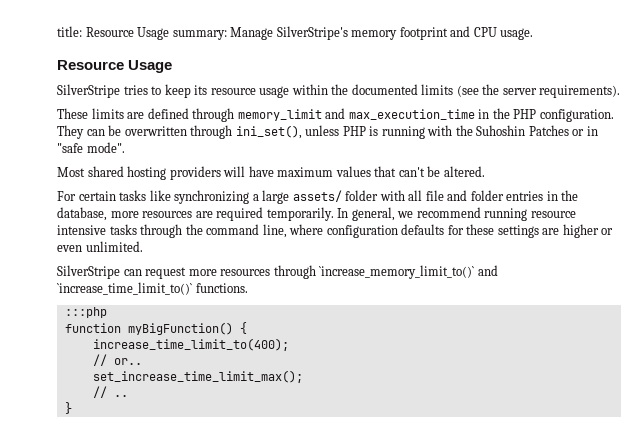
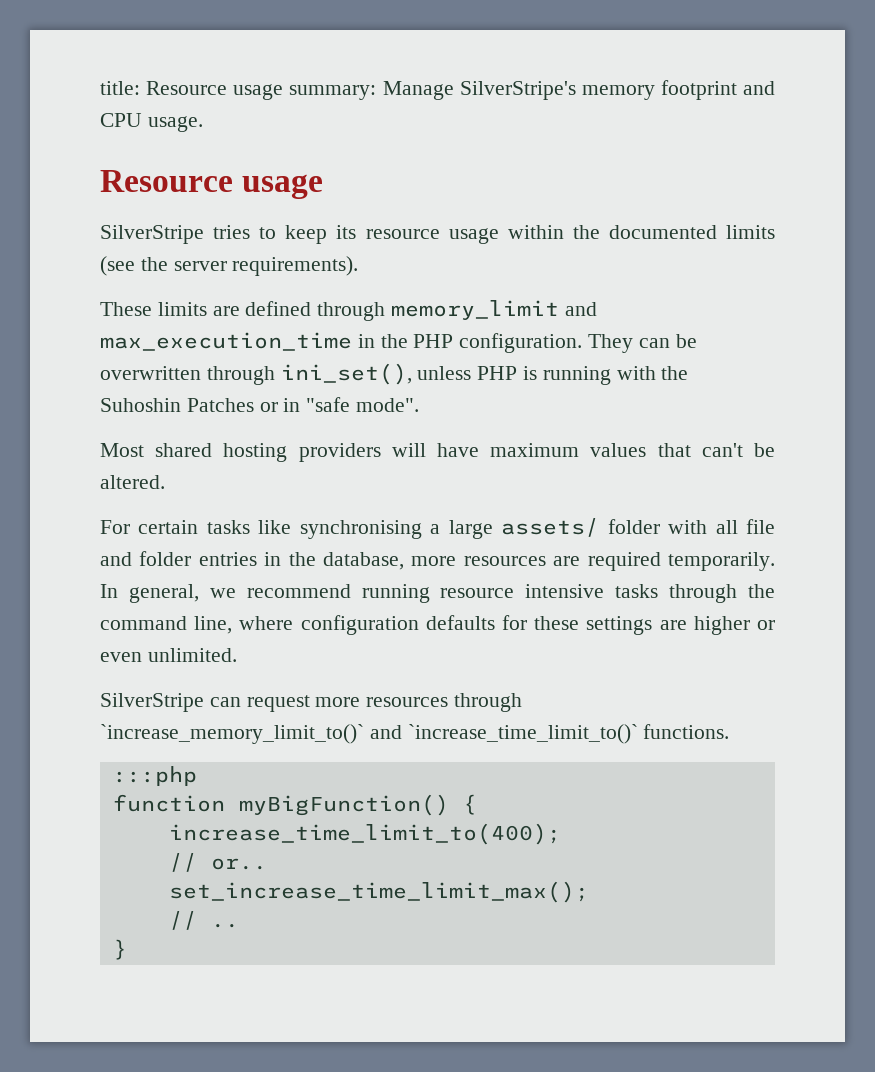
[137,27,170,40] Usage -> [233,84,284,100] usage
[128,60,173,73] Usage -> [242,174,324,199] usage
[174,190,250,204] synchronizing -> [299,520,422,539] synchronising

